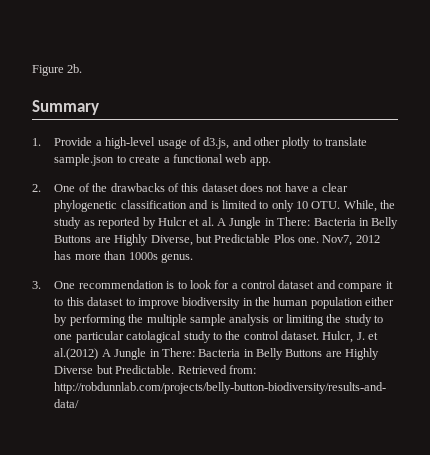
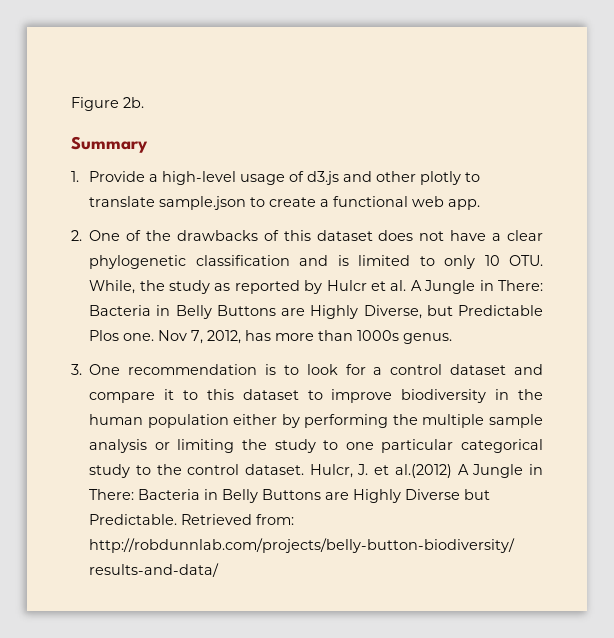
[203,137,230,149] d3.js, -> [307,171,340,185] d3.js
[322,235,380,246] Nov7, 2012 -> [158,330,242,344] Nov 7, 2012,
[126,331,182,343] catolagical -> [461,439,543,453] categorical

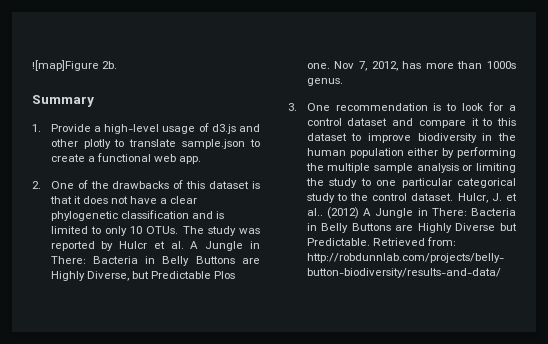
[71,97,119,111] Figure -> [32,60,99,71] ![map]Figure
(373, 235) none -> [251,181,260,189] [49,196,81,204] is that it
[509,255,543,266] [89,280,231,294] OTU. While, the study as -> [146,226,260,236] OTUs. The study was
[394,464,452,478] al.(2012) -> [306,207,359,219] al.. (2012)

